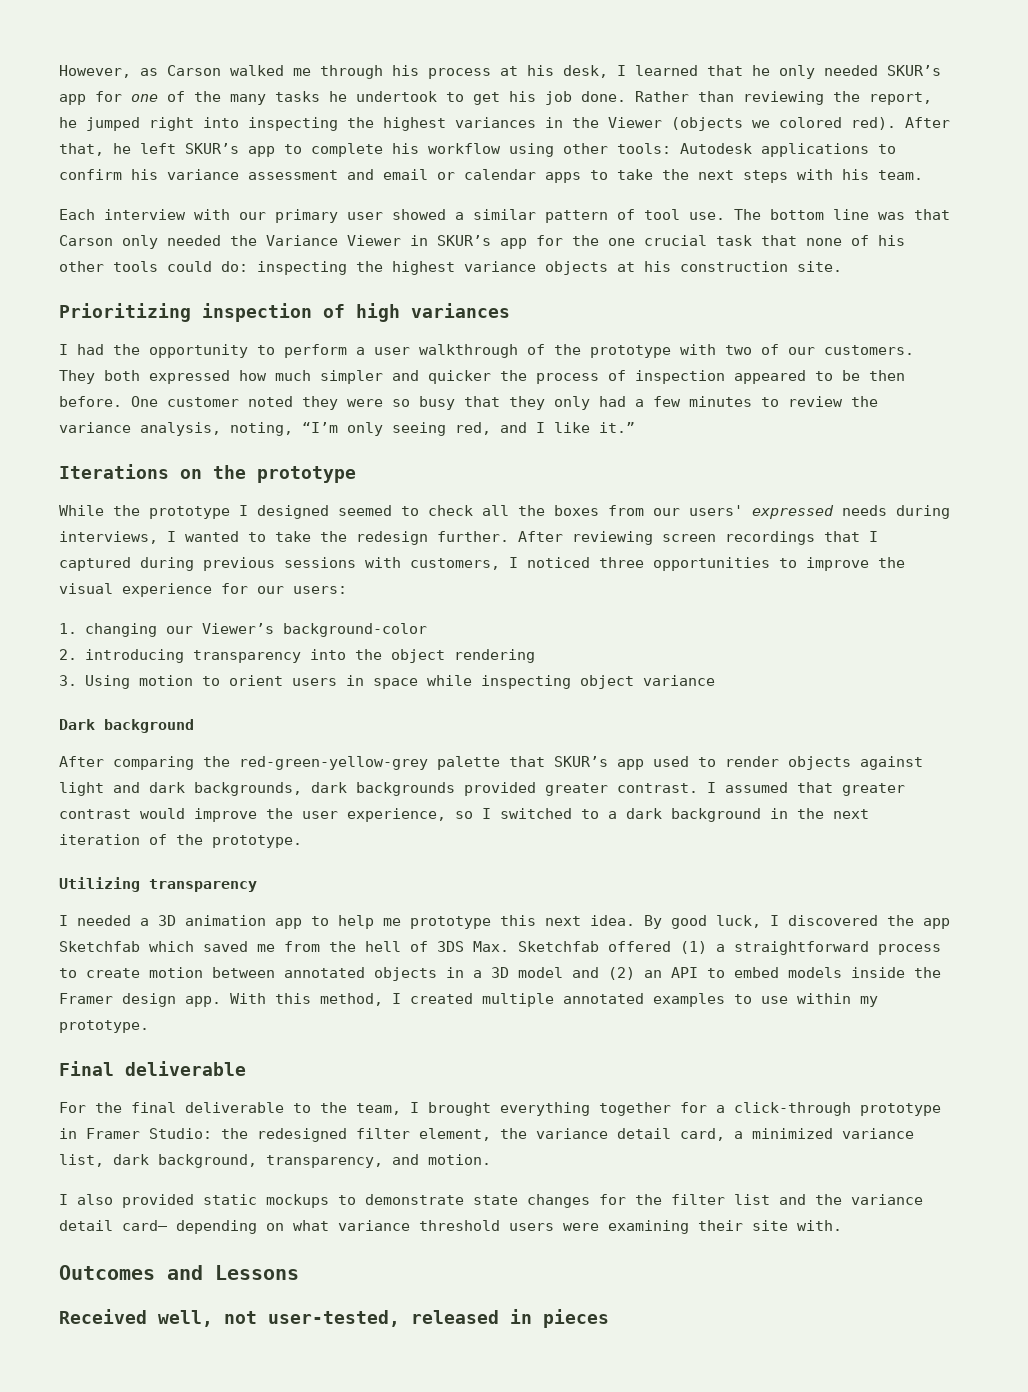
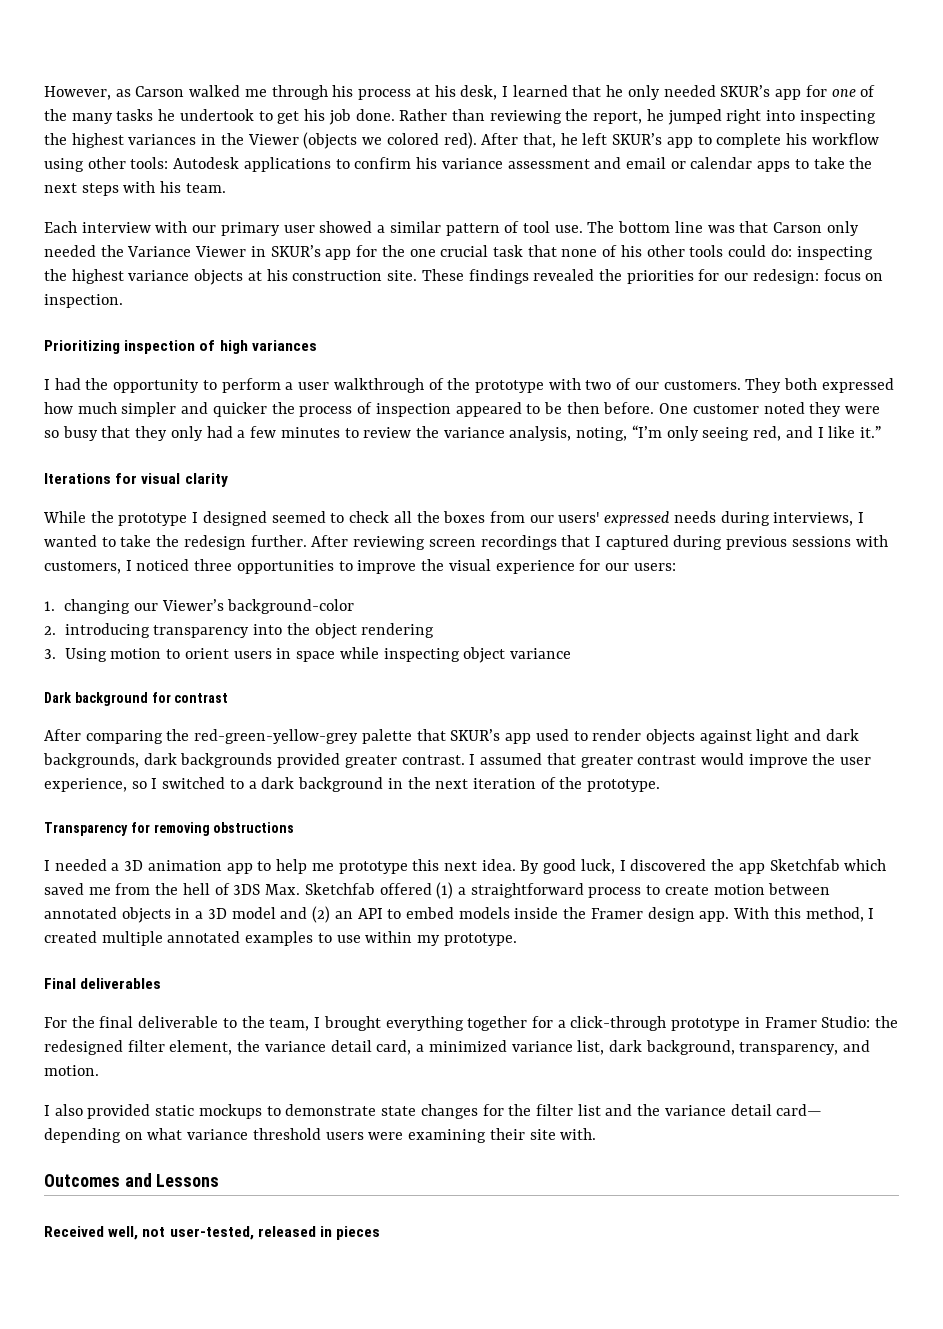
(842, 266) none -> [421,269,884,284] [44,294,123,308] These findings revealed the priorities for our redesign: focus on inspection.
[180,465,356,483] on the prototype -> [115,473,228,487] for visual clarity
(194, 726) none -> [151,692,229,703] for contrast
[59,877,257,892] Utilizing transparency -> [44,822,295,836] Transparency for removing obstructions
[125,1061,246,1076] deliverable -> [80,978,162,989] deliverables

